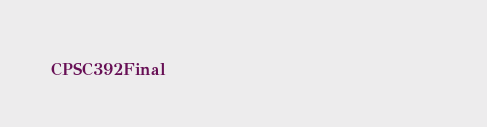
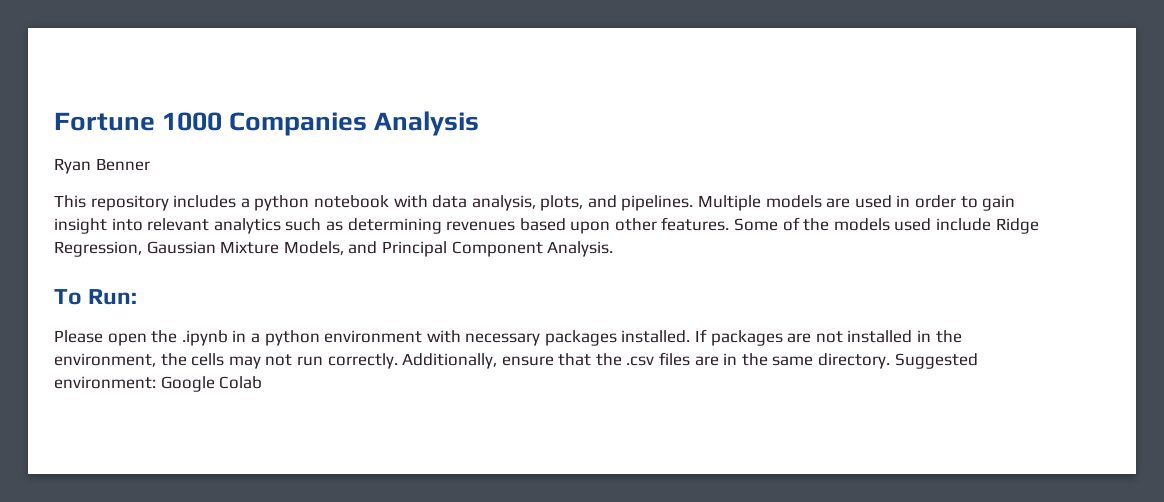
[51,62,166,76] CPSC392Final -> [54,111,480,136] [54,158,150,174] [54,195,1016,211] [54,217,1039,234] [54,241,614,257] [54,289,138,305] [54,329,962,346] [54,352,978,369] [54,376,263,392] Fortune 1000 Companies Analysis // Ryan Benner // This repository includes a python notebook with data analysis, plots, and pipelines. Multiple models are used in order to gain insight into relevant analytics such as determining revenues based upon other features. Some of the models used include Ridge Regression, Gaussian Mixture Models, and Principal Component Analysis. // To Run: // Please open the .ipynb in a python environment with necessary packages installed. If packages are not installed in the environment, the cells may not run correctly. Additionally, ensure that the .csv files are in the same directory. Suggested environment: Google Colab

